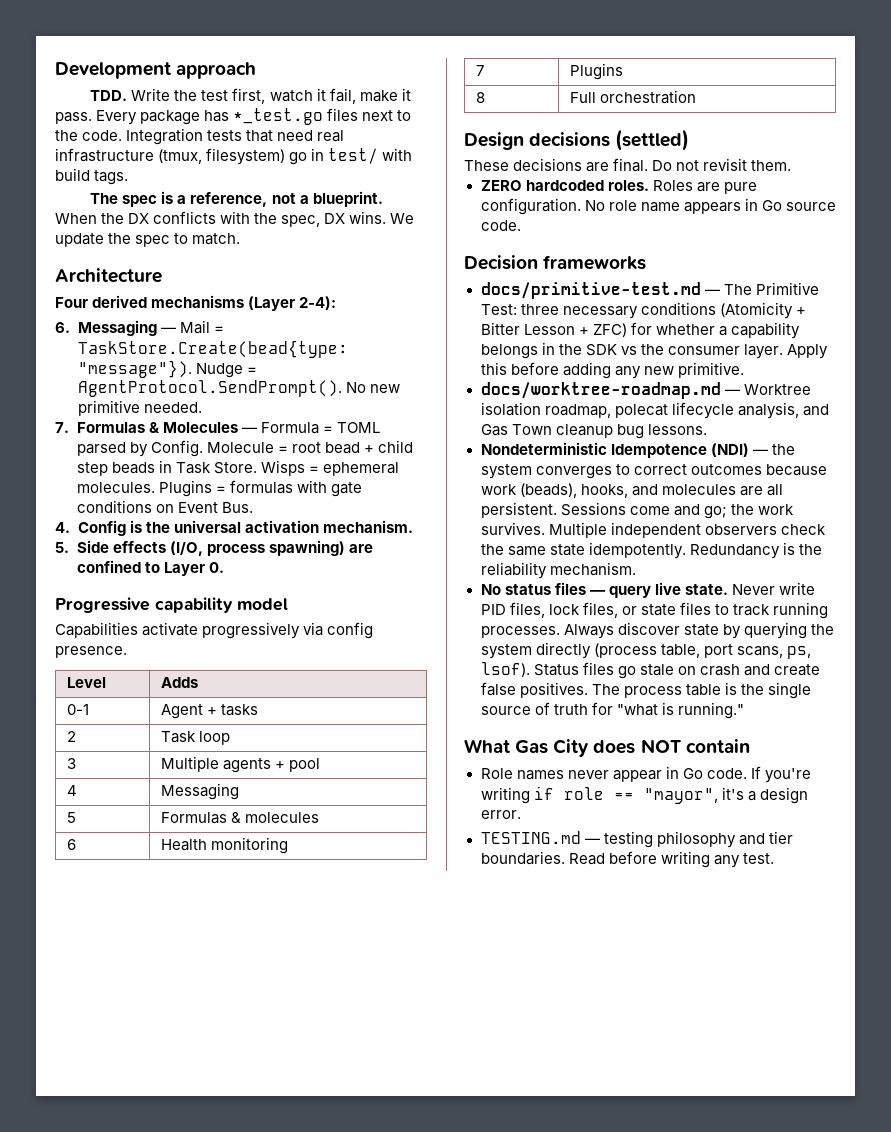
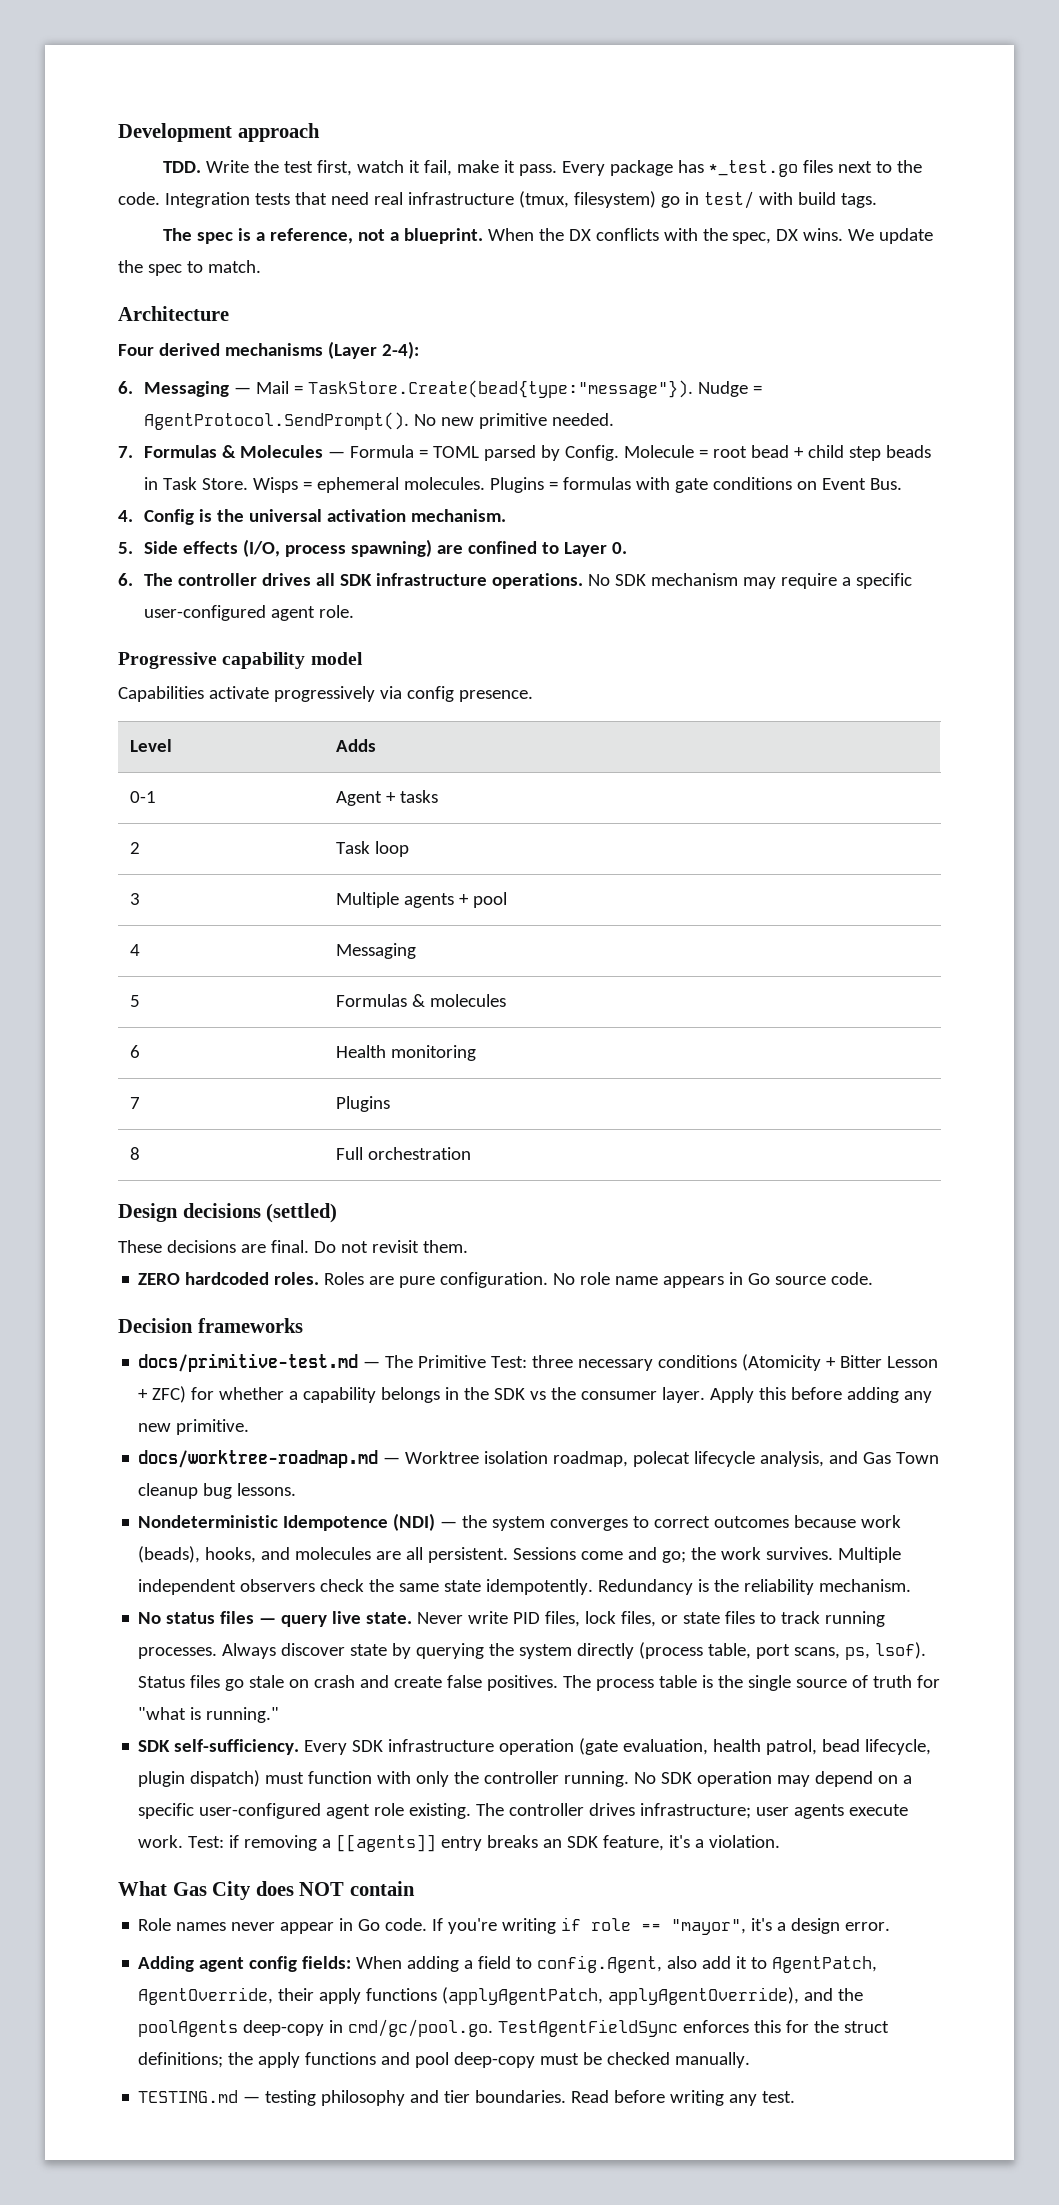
(224, 567) none -> [118,573,913,589] [144,605,355,621] // 6. The controller drives all SDK infrastructure operations. No SDK mechanism may require a specific user-configured agent role.
(744, 710) none -> [138,1738,932,1755] [138,1770,913,1787] [138,1803,909,1819] [138,1834,781,1852] // SDK self-sufficiency. Every SDK infrastructure operation (gate evaluation, health patrol, bead lifecycle, plugin dispatch) must function with only the controller running. No SDK operation may depend on a specific user-configured agent role existing. The controller drives infrastructure; user agents execute work. Test: if removing a [[agents]] entry breaks an SDK feature, it's a violation.
(521, 814) none -> [138,1955,878,1973] [138,1987,864,2005] [138,2019,890,2037] [138,2052,751,2068] // Adding agent config fields: When adding a field to config.Agent, also add it to AgentPatch, AgentOverride, their apply functions (applyAgentPatch, applyAgentOverride), and the poolAgents deep-copy in cmd/gc/pool.go. TestAgentFieldSync enforces this for the struct definitions; the apply functions and pool deep-copy must be checked manually.

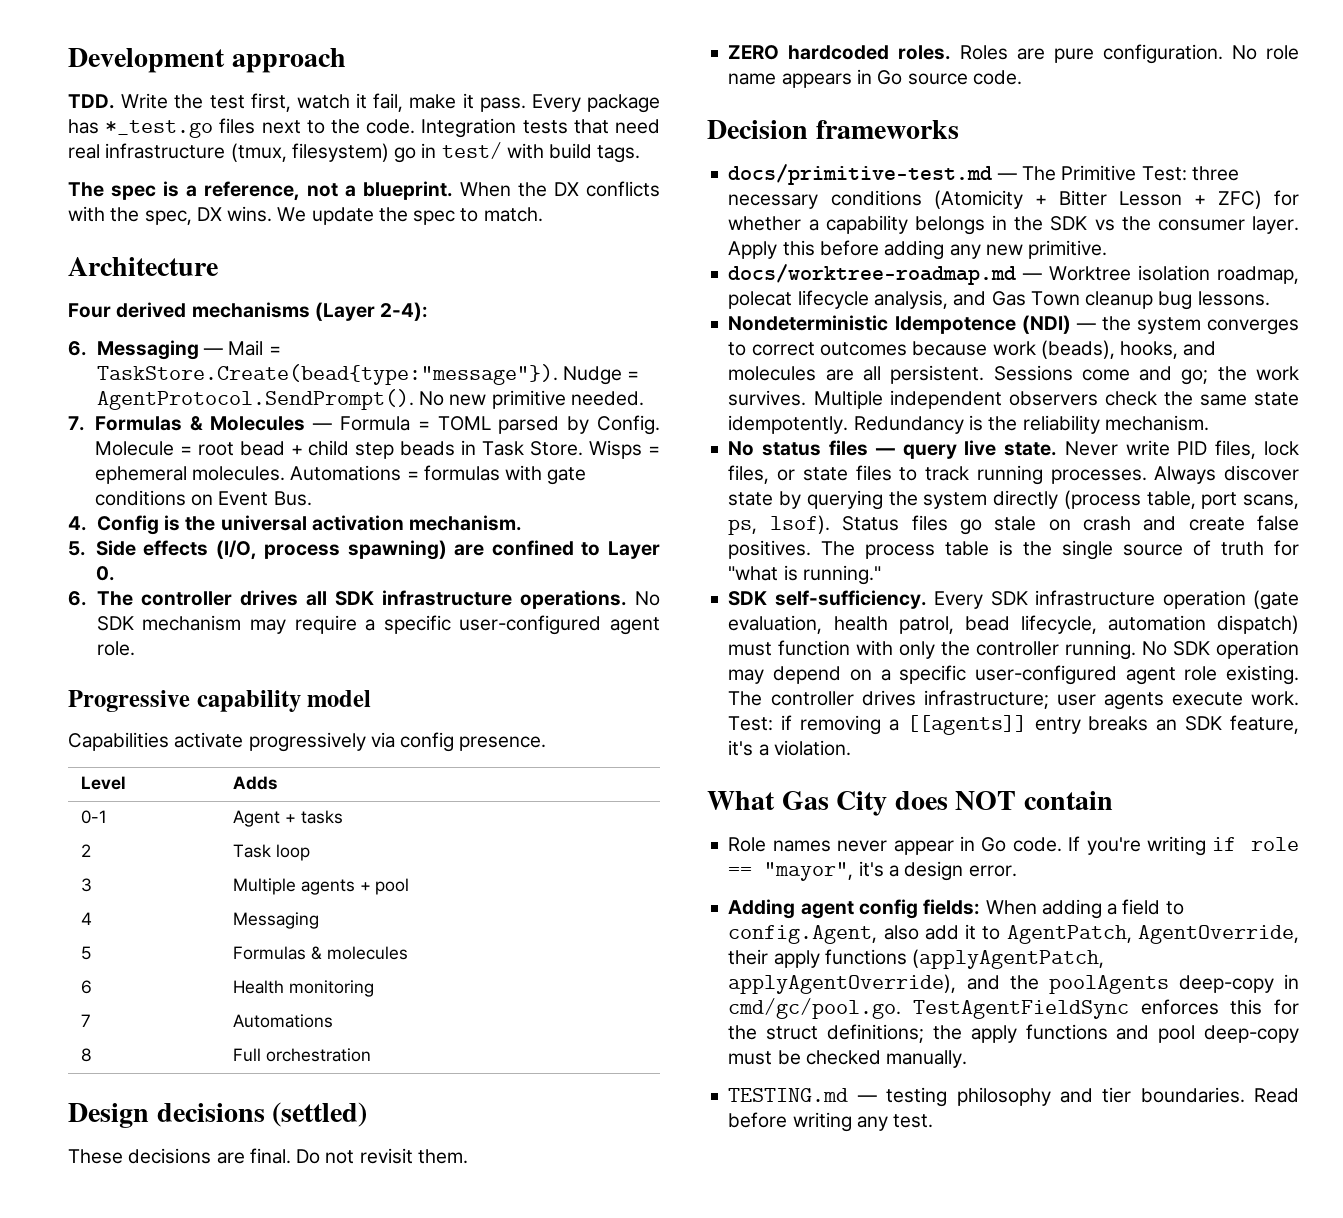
[490,477,545,493] Plugins -> [290,465,402,481] Automations
[336,1096,391,1112] Plugins -> [233,1014,334,1028] Automations
[138,1771,186,1787] plugin -> [1107,615,1206,631] automation

